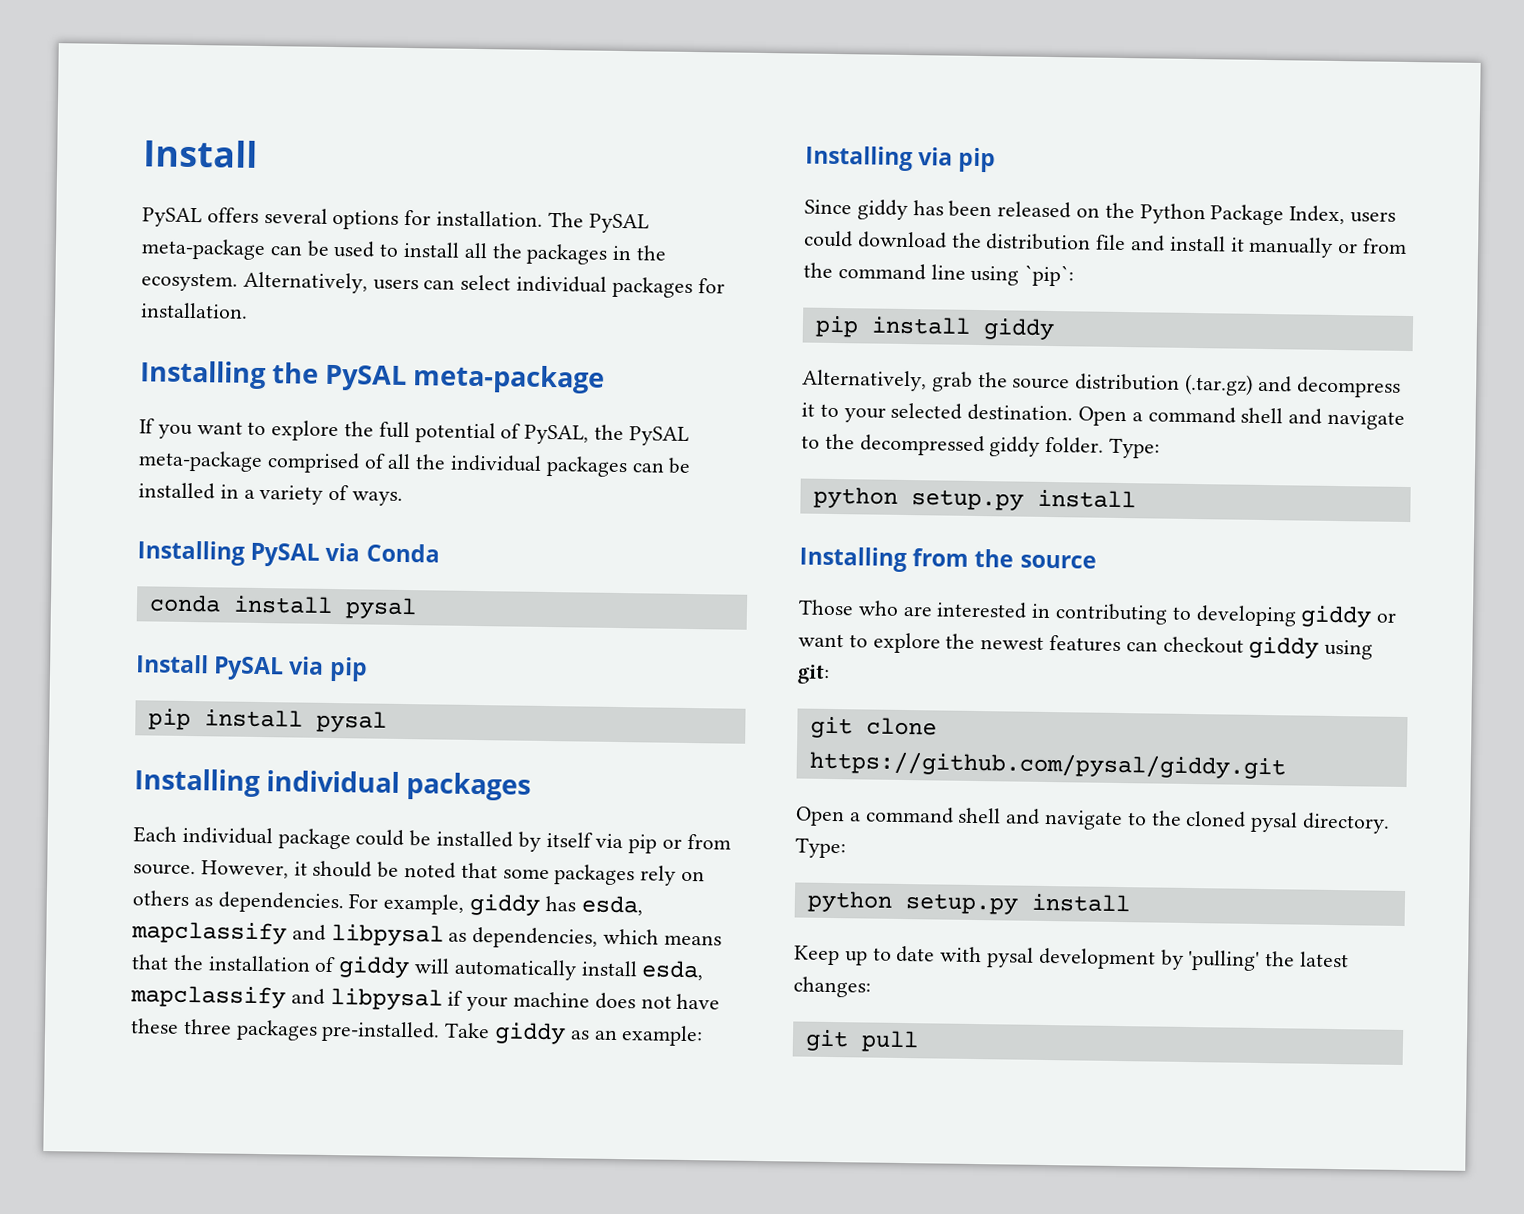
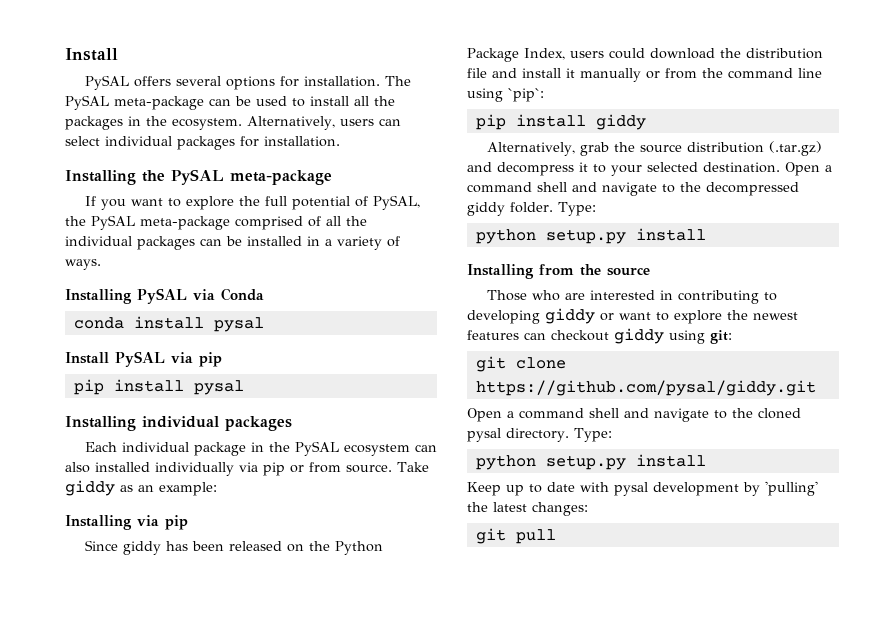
[355,829,593,852] could be installed by itself -> [250,441,437,456] [65,462,234,476] in the PySAL ecosystem can also installed individually
[200,860,706,886] [132,890,643,916] [131,921,722,949] [131,954,705,981] [130,985,721,1012] [130,1018,441,1043] However, it should be noted that some packages rely on others as dependencies. For example, giddy has esda, mapclassify and libpysal as dependencies, which means that the installation of giddy will automatically install esda, mapclassify and libpysal if your machine does not have these three packages pre-installed. -> (392, 468) none

